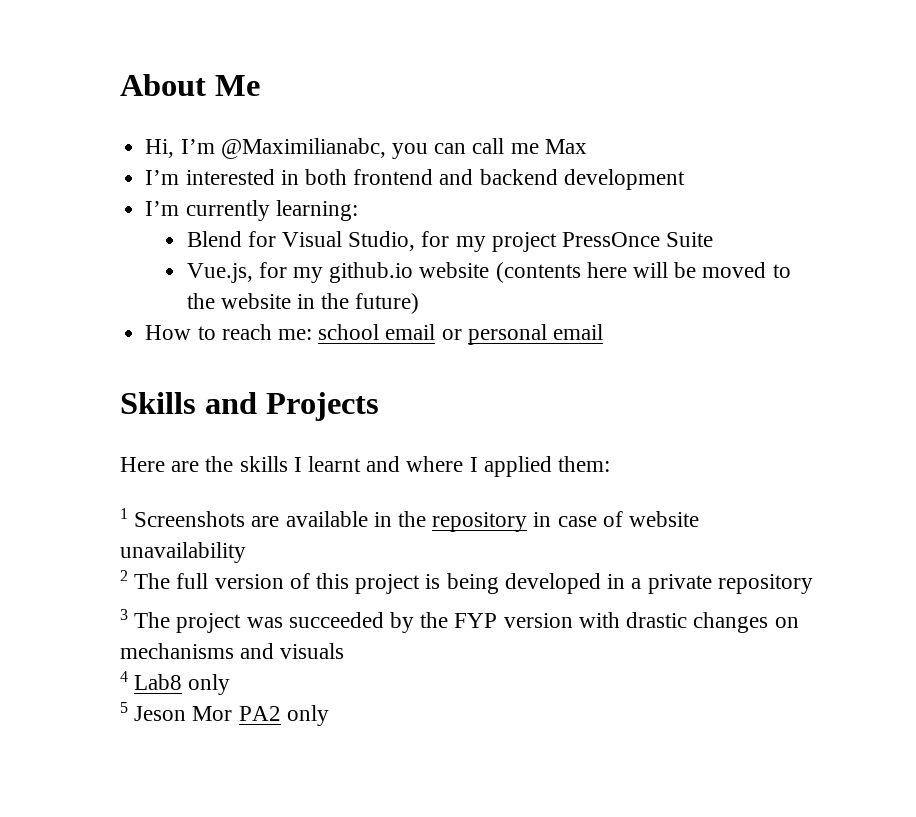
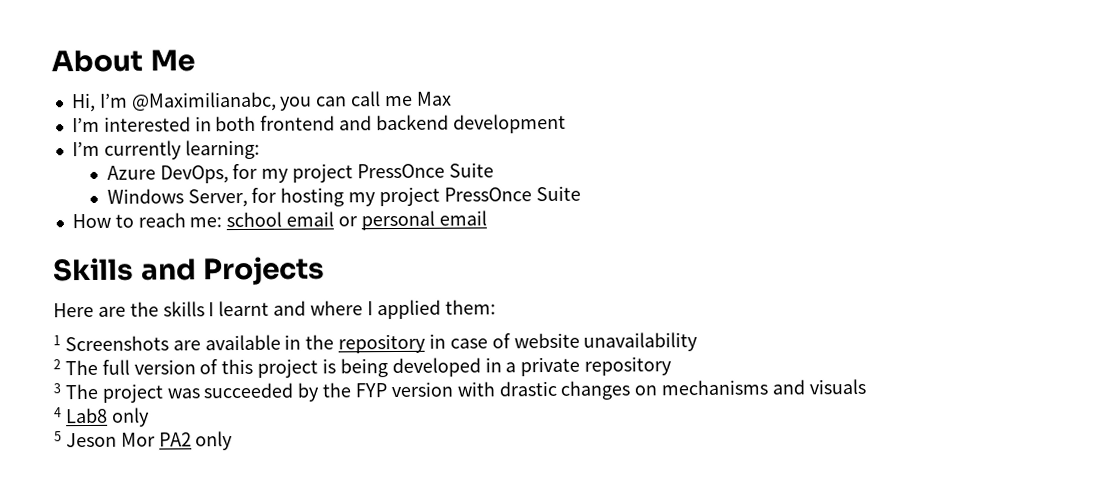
[186,231,416,251] Blend for Visual Studio, -> [106,165,229,184] Azure DevOps,
[186,262,791,283] [186,293,420,314] Vue.js, for my github.io website (contents here will be moved to the website in the future) -> [106,185,581,208] Windows Server, for hosting my project PressOnce Suite

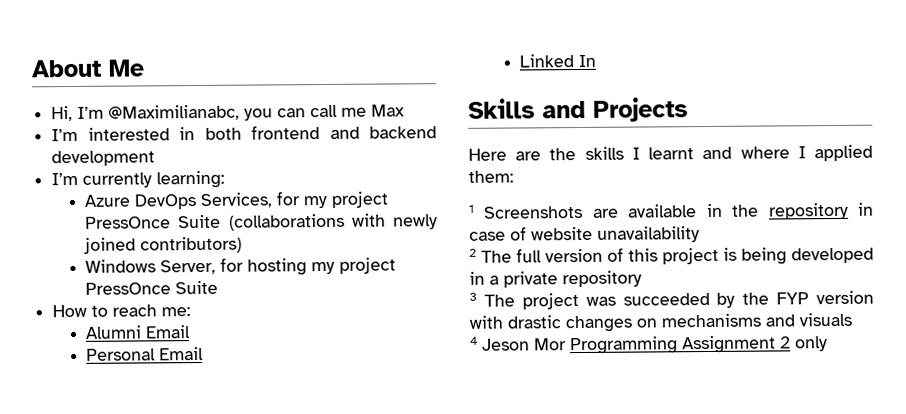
[159,165,229,184] DevOps, -> [134,192,273,210] DevOps Services,
(494, 170) none -> [228,213,439,231] [83,236,243,254] (collaborations with newly joined contributors)
[226,210,487,231] school email or personal email -> [85,325,192,339] [86,346,205,361] [519,54,597,68] // Alumni Email // Personal Email // Linked In
[65,407,150,427] [54,431,192,448] Lab8 only // 5 Jeson Mor PA2 -> [482,335,791,355] Jeson Mor Programming Assignment 2

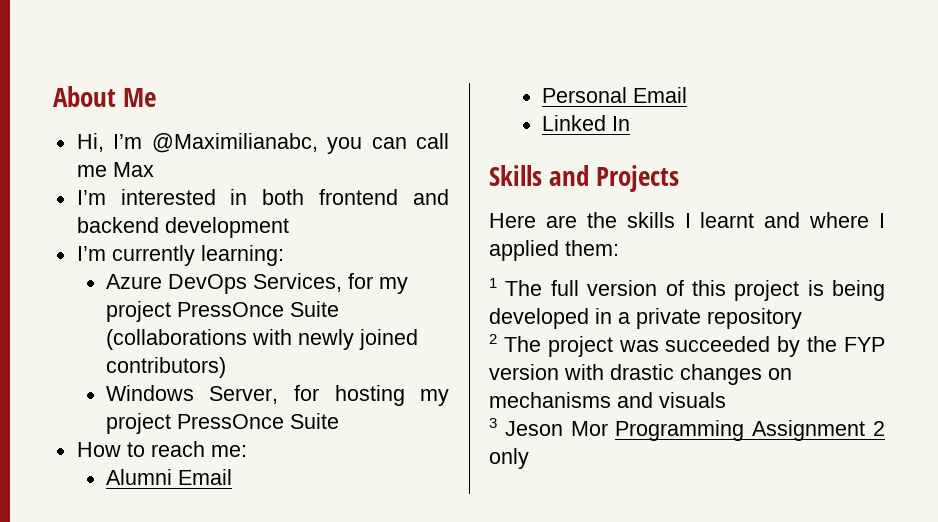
[483,202,874,220] [469,226,700,243] [469,248,477,257] Screenshots are available in the repository in case of website unavailability // 2 -> (497, 283) none
[469,292,477,301] 3 -> [489,334,497,344] 2
[470,336,478,345] 4 -> [489,418,497,428] 3

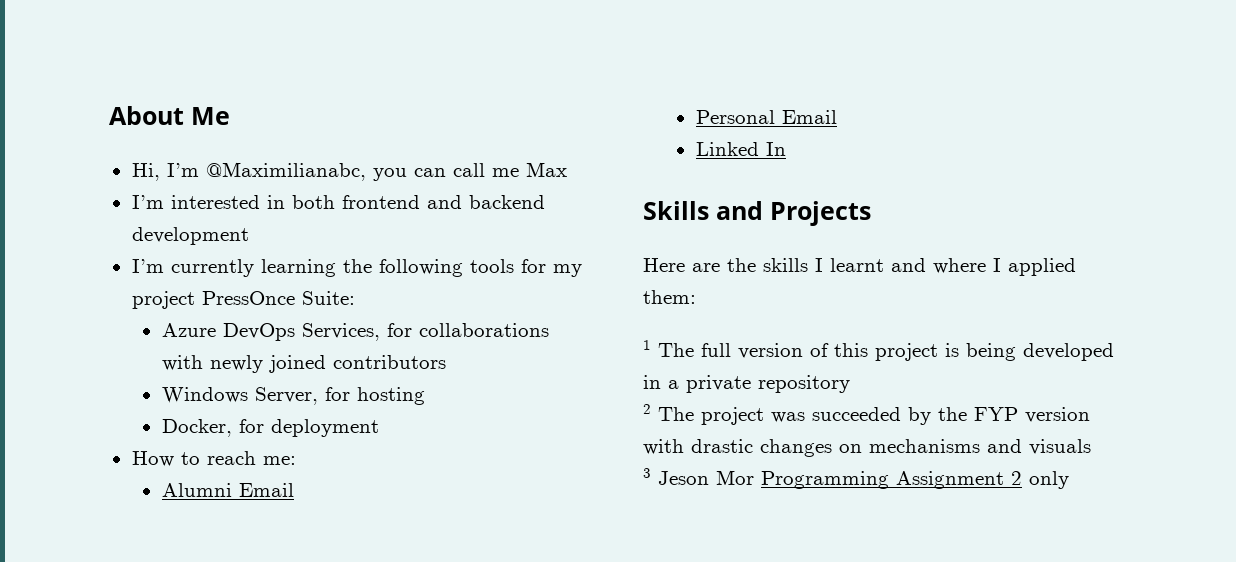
[200,245,284,266] learning: -> [260,259,582,277] [131,291,355,309] learning the following tools for my project PressOnce Suite:
[378,277,408,294] [105,301,339,322] [105,329,247,350] my project PressOnce Suite (collaborations -> [418,323,549,337] collaborations
[105,357,226,378] contributors) -> [332,355,446,369] contributors
[420,389,450,406] [105,413,339,434] my project PressOnce Suite -> [161,419,379,437] // Docker, for deployment

